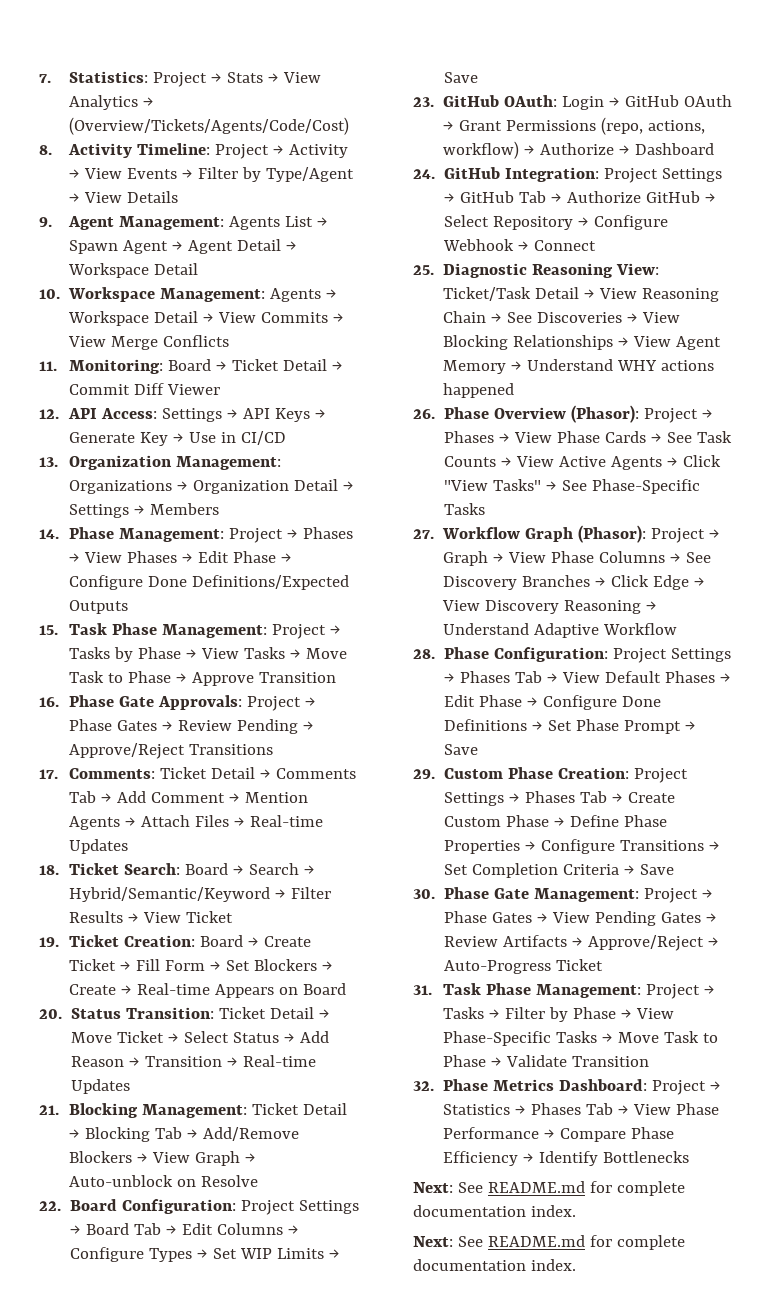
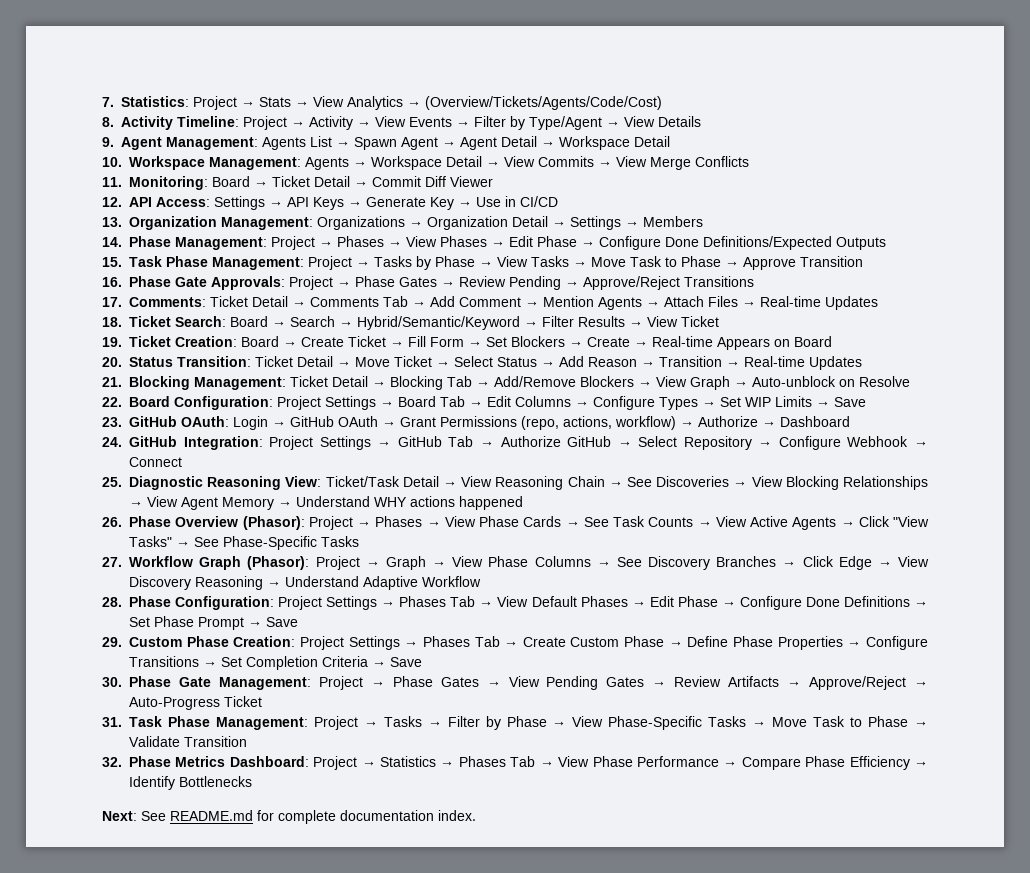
[413,1235,685,1250] [413,1259,576,1271] // Next: See README.md for complete documentation index. -> (476, 815) none

